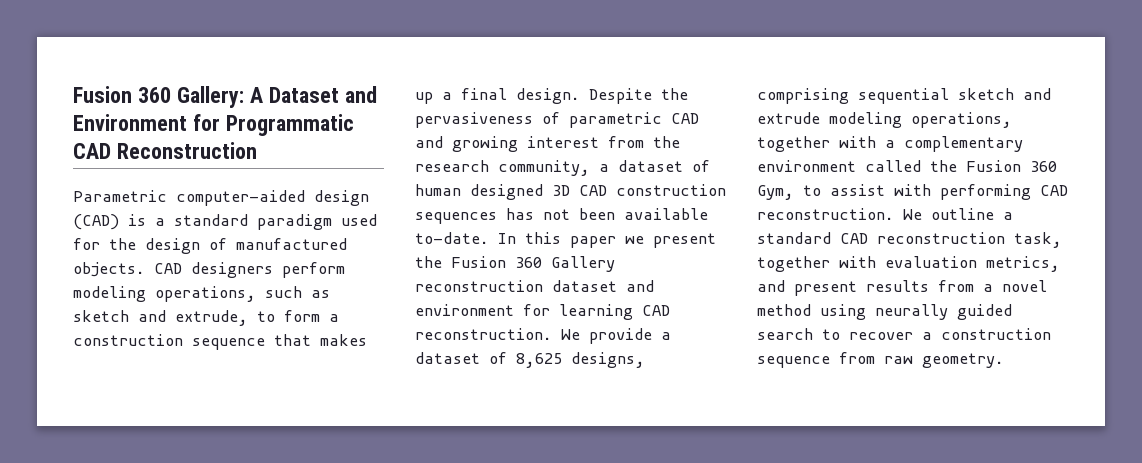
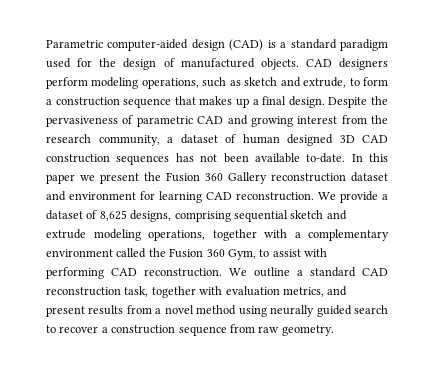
[73,86,377,108] [73,114,354,136] [73,142,257,159] Fusion 360 Gallery: A Dataset and Environment for Programmatic CAD Reconstruction // -> (46, 44) none

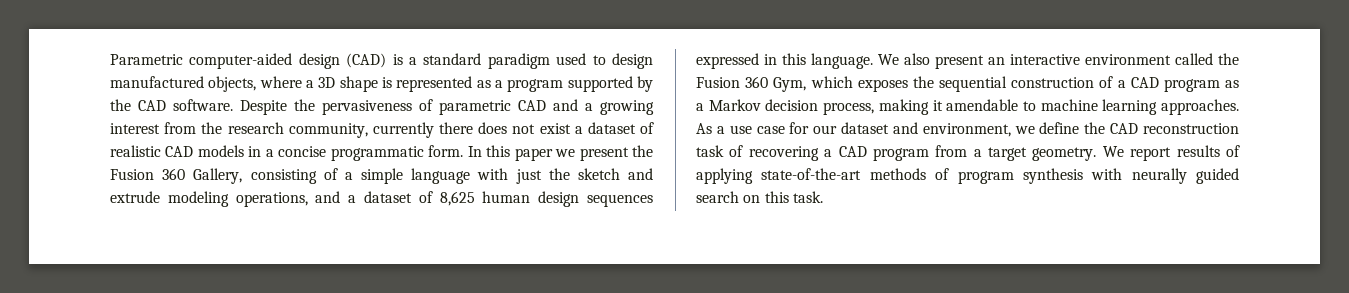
[77,58,388,70] [46,77,389,89] [46,96,325,108] for the design of manufactured objects. CAD designers perform modeling operations, such as sketch and extrude, to form a construction sequence that makes up a final design. -> [592,53,653,69] [110,76,653,92] [110,99,233,111] to design manufactured objects, where a 3D shape is represented as a program supported by the CAD software.
(248, 120) none -> [585,103,593,111] a
[167,134,388,146] [46,153,346,165] a dataset of human designed 3D CAD construction sequences has not been available to-date. -> [372,122,655,138] [110,145,464,161] currently there does not exist a dataset of realistic CAD models in a concise programmatic form.
[228,172,388,184] [46,191,388,203] [46,210,288,222] Gallery reconstruction dataset and environment for learning CAD reconstruction. We provide a dataset of 8,625 designs, comprising sequential -> [193,168,570,184] Gallery, consisting of a simple language with just the
[212,229,389,241] together with a complementary -> [315,191,654,207] [696,53,1080,69] and a dataset of 8,625 human design sequences expressed in this language. We also present an interactive
[259,248,327,257] [46,267,388,279] [46,286,348,298] [46,305,389,317] [46,324,334,336] to assist with performing CAD reconstruction. We outline a standard CAD reconstruction task, together with evaluation metrics, and present results from a novel method using neurally guided search to recover a construction sequence from raw geometry. -> [810,76,1239,92] [696,99,1239,115] [696,122,1239,137] [696,145,1240,161] [696,168,1239,184] [696,191,823,203] which exposes the sequential construction of a CAD program as a Markov decision process, making it amendable to machine learning approaches. As a use case for our dataset and environment, we define the CAD reconstruction task of recovering a CAD program from a target geometry. We report results of applying state-of-the-art methods of program synthesis with neurally guided search on this task.

